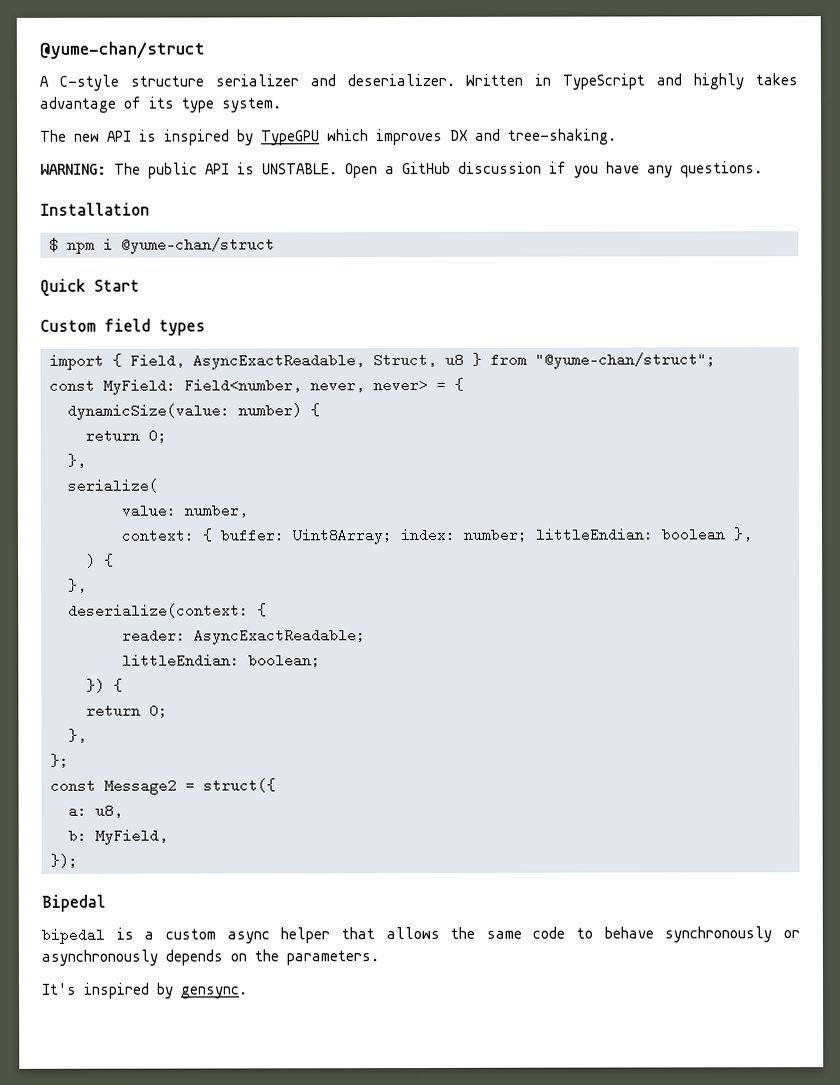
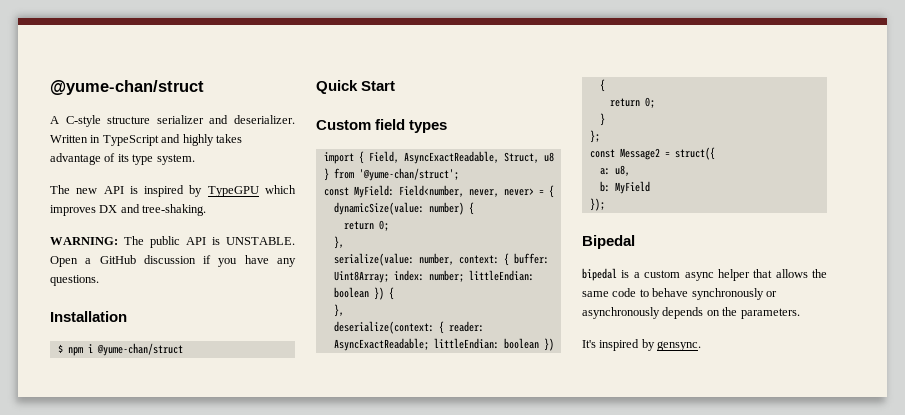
[535,352,716,369] "@yume-chan/struct"; -> [358,168,459,181] '@yume-chan/struct';
[67,478,158,493] [121,503,176,518] serialize( // value: -> [333,253,414,266] serialize(value:
(248, 510) // -> (454, 259) none
[733,527,752,542] [86,553,96,568] }, // ) -> [373,287,384,300] })
(267, 610) // -> (444, 327) none
[122,653,321,668] // littleEndian: boolean; // -> [433,338,539,349] littleEndian: boolean
[68,728,87,743] }, -> [599,113,605,126] }
[95,828,168,845] MyField, -> [614,181,650,194] MyField

